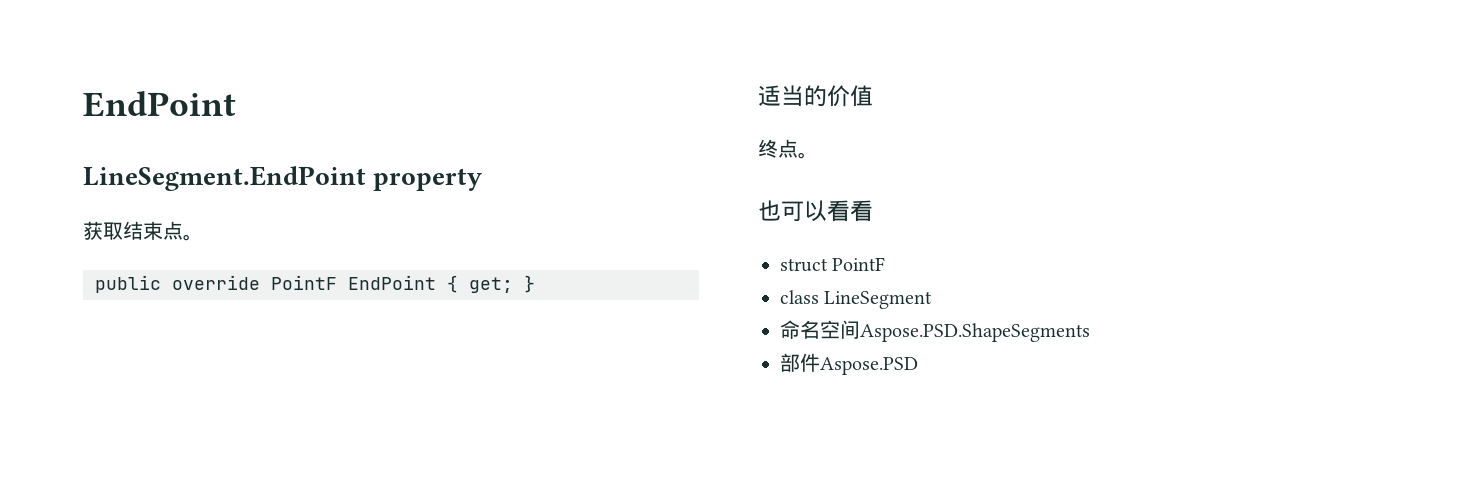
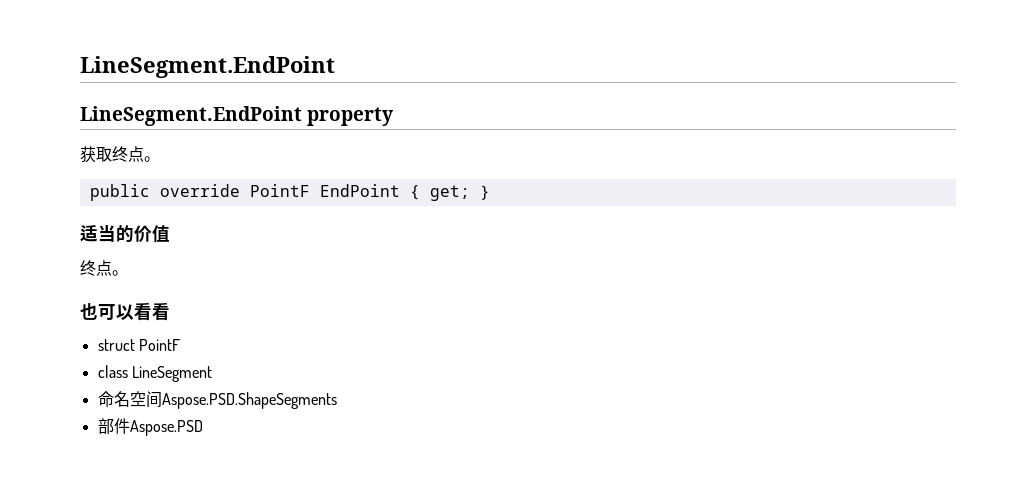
[83,91,236,117] EndPoint -> [80,56,335,78] LineSegment.EndPoint
[123,221,163,240] 结束 -> [112,146,128,162] 终

